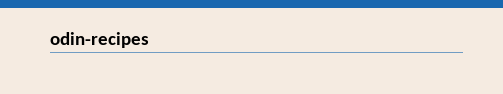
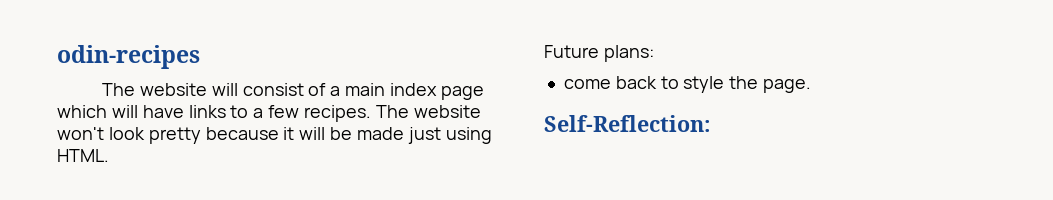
(149, 40) none -> [101,83,484,100] [57,105,481,122] [57,127,492,144] [57,149,109,162] [544,45,654,62] [563,76,812,93] [544,115,711,132] // The website will consist of a main index page which will have links to a few recipes. The website won't look pretty because it will be made just using HTML. // Future plans: // come back to style the page. // Self-Reflection:

